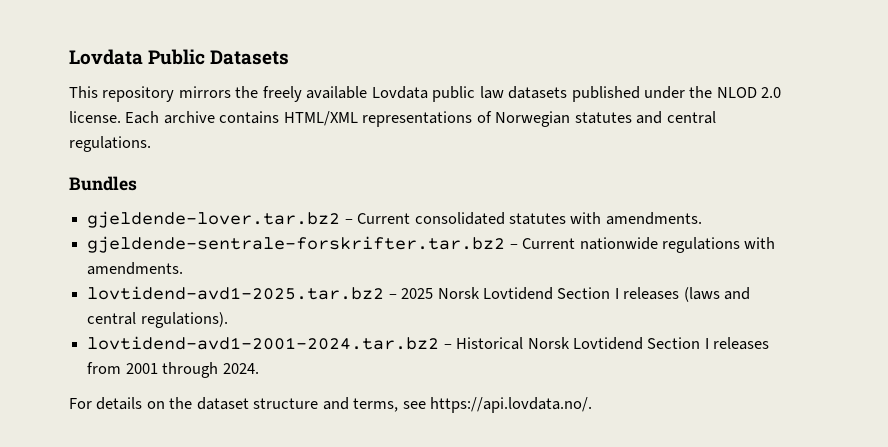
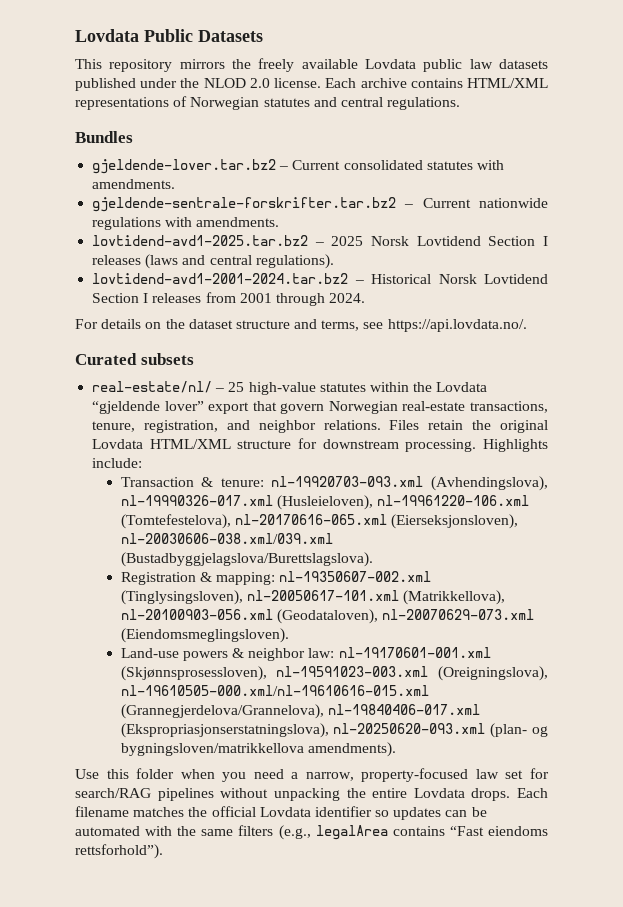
(593, 405) none -> [75,353,194,365] [92,381,488,395] [92,401,548,414] [92,420,548,433] [92,438,548,452] [92,458,143,468] [120,476,548,491] [120,495,530,510] [120,514,519,529] [120,533,333,544] [120,552,373,567] [120,571,432,585] [120,590,506,605] [120,609,535,624] [120,628,289,643] [120,647,491,661] [120,666,548,681] [120,685,429,696] [120,704,480,719] [120,723,548,738] [120,742,396,757] [75,768,549,782] [75,788,548,801] [75,806,487,820] [75,825,548,840] [75,844,163,859] // Curated subsets // real-estate/nl/ – 25 high-value statutes within the Lovdata “gjeldende lover” export that govern Norwegian real-estate transactions, tenure, registration, and neighbor relations. Files retain the original Lovdata HTML/XML structure for downstream processing. Highlights include: // Transaction & tenure: nl-19920703-093.xml (Avhendingslova), nl-19990326-017.xml (Husleieloven), nl-19961220-106.xml (Tomtefestelova), nl-20170616-065.xml (Eierseksjonsloven), nl-20030606-038.xml/039.xml (Bustadbyggjelagslova/Burettslagslova). // Registration & mapping: nl-19350607-002.xml (Tinglysingsloven), nl-20050617-101.xml (Matrikkellova), nl-20100903-056.xml (Geodataloven), nl-20070629-073.xml (Eiendomsmeglingsloven). // Land-use powers & neighbor law: nl-19170601-001.xml (Skjønnsprosessloven), nl-19591023-003.xml (Oreigningslova), nl-19610505-000.xml/nl-19610616-015.xml (Grannegjerdelova/Grannelova), nl-19840406-017.xml (Ekspropriasjonserstatningslova), nl-20250620-093.xml (plan- og bygningsloven/matrikkellova amendments). // Use this folder when you need a narrow, property-focused law set for search/RAG pipelines without unpacking the entire Lovdata drops. Each filename matches the official Lovdata identifier so updates can be automated with the same filters (e.g., legalArea contains “Fast eiendoms rettsforhold”).

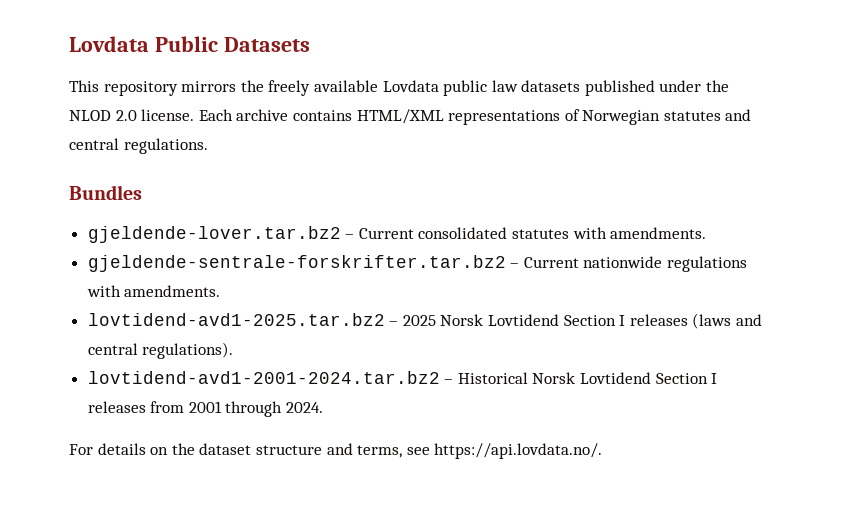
[75,353,194,365] [92,381,488,395] [92,401,548,414] [92,420,548,433] [92,438,548,452] [92,458,143,468] [120,476,548,491] [120,495,530,510] [120,514,519,529] [120,533,333,544] [120,552,373,567] [120,571,432,585] [120,590,506,605] [120,609,535,624] [120,628,289,643] [120,647,491,661] [120,666,548,681] [120,685,429,696] [120,704,480,719] [120,723,548,738] [120,742,396,757] [75,768,549,782] [75,788,548,801] [75,806,487,820] [75,825,548,840] [75,844,163,859] // Curated subsets // real-estate/nl/ – 25 high-value statutes within the Lovdata “gjeldende lover” export that govern Norwegian real-estate transactions, tenure, registration, and neighbor relations. Files retain the original Lovdata HTML/XML structure for downstream processing. Highlights include: // Transaction & tenure: nl-19920703-093.xml (Avhendingslova), nl-19990326-017.xml (Husleieloven), nl-19961220-106.xml (Tomtefestelova), nl-20170616-065.xml (Eierseksjonsloven), nl-20030606-038.xml/039.xml (Bustadbyggjelagslova/Burettslagslova). // Registration & mapping: nl-19350607-002.xml (Tinglysingsloven), nl-20050617-101.xml (Matrikkellova), nl-20100903-056.xml (Geodataloven), nl-20070629-073.xml (Eiendomsmeglingsloven). // Land-use powers & neighbor law: nl-19170601-001.xml (Skjønnsprosessloven), nl-19591023-003.xml (Oreigningslova), nl-19610505-000.xml/nl-19610616-015.xml (Grannegjerdelova/Grannelova), nl-19840406-017.xml (Ekspropriasjonserstatningslova), nl-20250620-093.xml (plan- og bygningsloven/matrikkellova amendments). // Use this folder when you need a narrow, property-focused law set for search/RAG pipelines without unpacking the entire Lovdata drops. Each filename matches the official Lovdata identifier so updates can be automated with the same filters (e.g., legalArea contains “Fast eiendoms rettsforhold”). -> (603, 451) none

